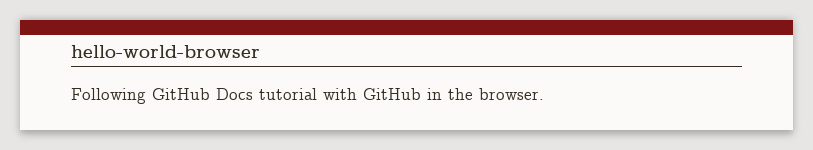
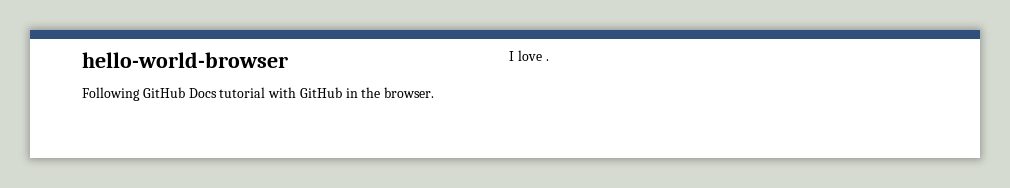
(544, 94) none -> [509,50,549,61] // I love .

